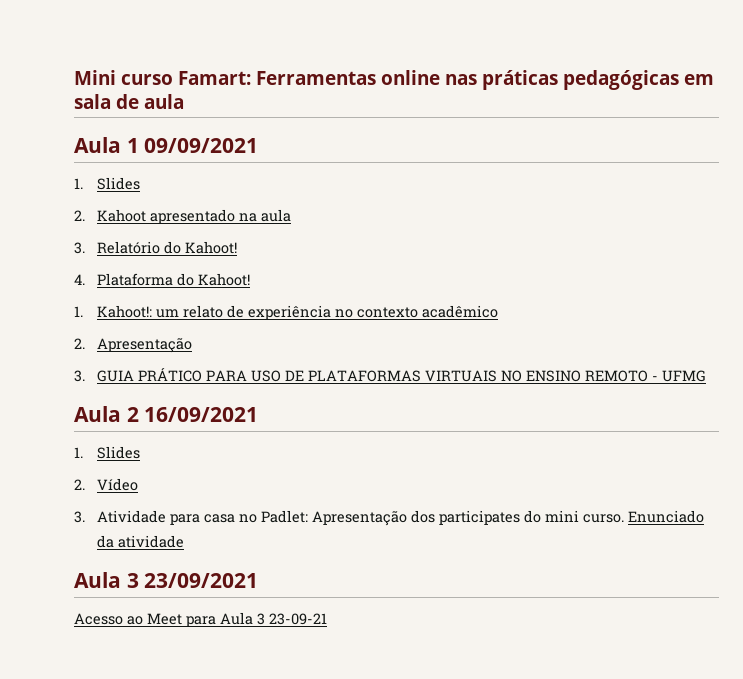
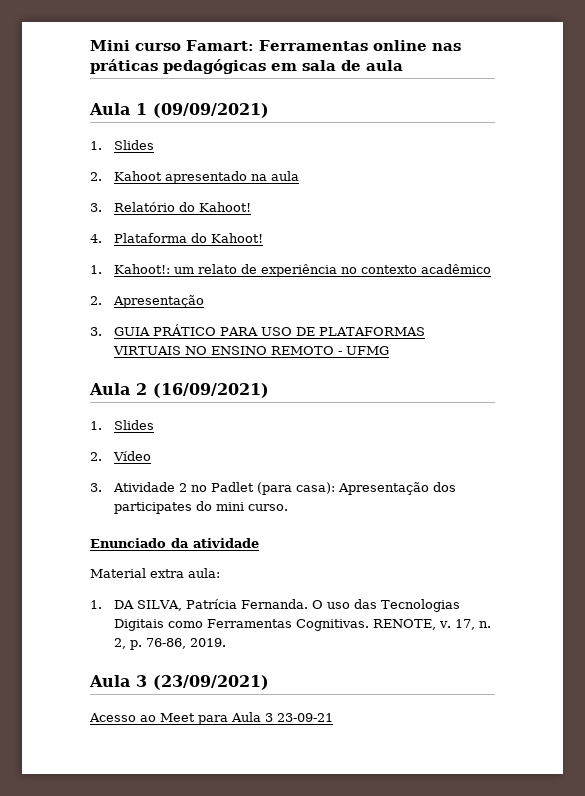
[144,138,259,153] 09/09/2021 -> [153,103,269,118] (09/09/2021)
[144,407,259,422] 16/09/2021 -> [153,383,269,398] (16/09/2021)
[169,510,308,525] para casa no Padlet: -> [179,482,336,495] 2 no Padlet (para casa):
(624, 518) none -> (289, 507) //
[74,572,259,588] // Aula 3 23/09/2021 -> [90,568,220,578] [90,599,461,612] [114,619,492,631] [114,638,227,650] [89,675,269,690] // Material extra aula: // 1. DA SILVA, Patrícia Fernanda. O uso das Tecnologias Digitais como Ferramentas Cognitivas. RENOTE, v. 17, n. 2, p. 76-86, 2019. // Aula 3 (23/09/2021)

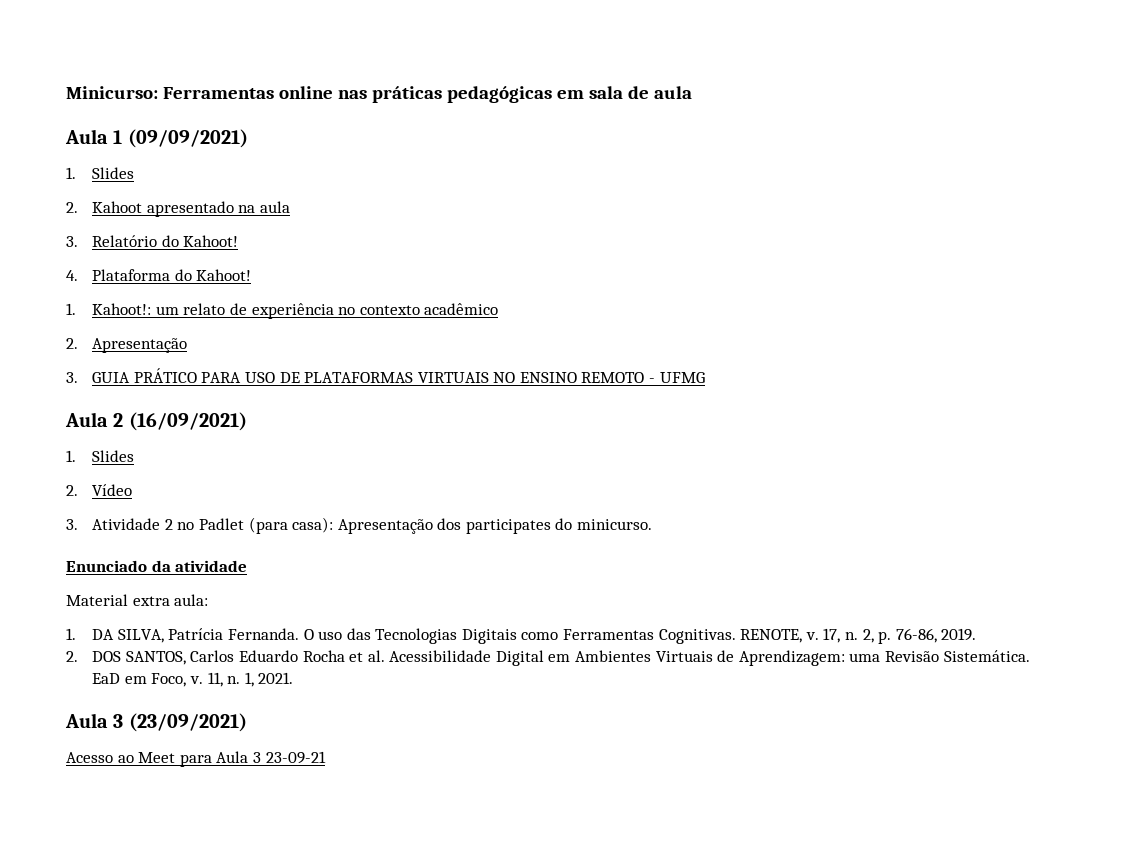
[90,40,254,51] Mini curso Famart: -> [66,86,158,99] Minicurso:
[216,502,289,511] mini curso. -> [577,519,653,530] minicurso.
(227, 642) none -> [66,650,1030,666] [92,672,294,687] // 2. DOS SANTOS, Carlos Eduardo Rocha et al. Acessibilidade Digital em Ambientes Virtuais de Aprendizagem: uma Revisão Sistemática. EaD em Foco, v. 11, n. 1, 2021.

